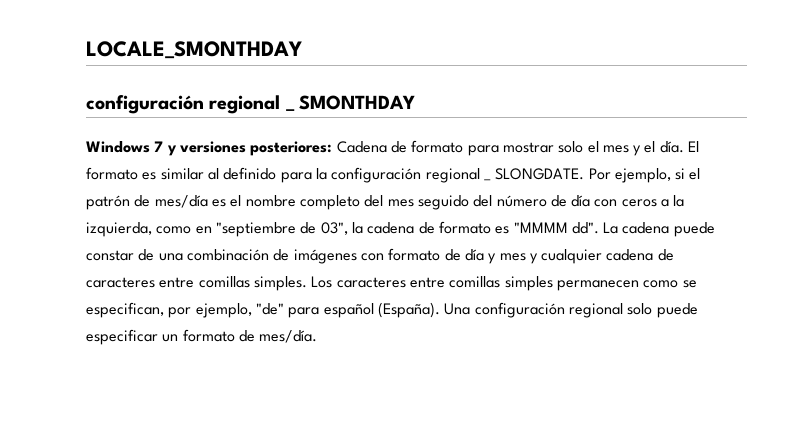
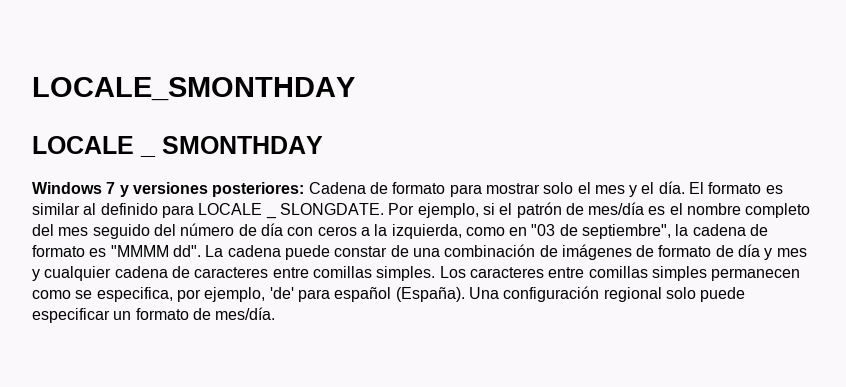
[86,95,281,114] configuración regional -> [32,136,134,154] LOCALE
[315,167,480,183] la configuración regional -> [198,203,263,215] LOCALE
[215,222,348,237] "septiembre de 03", -> [531,224,672,239] "03 de septiembre",
[360,253,384,261] con -> [636,245,655,257] de
[86,302,164,318] especifican, -> [96,287,173,302] especifica,
[255,303,284,315] "de" -> [269,287,294,299] 'de'

